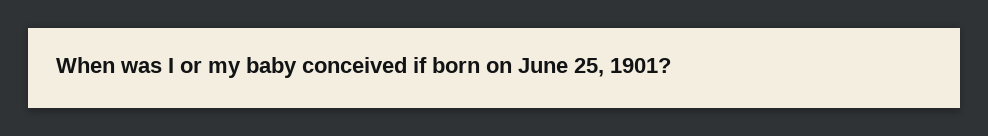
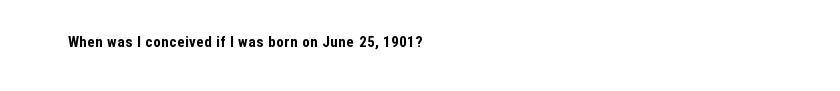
[180,57,427,78] or my baby conceived if -> [145,36,265,47] conceived if I was

